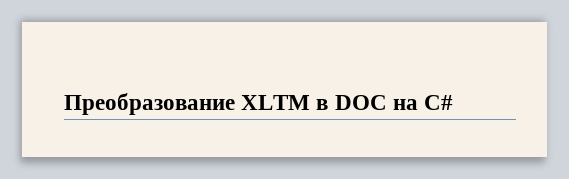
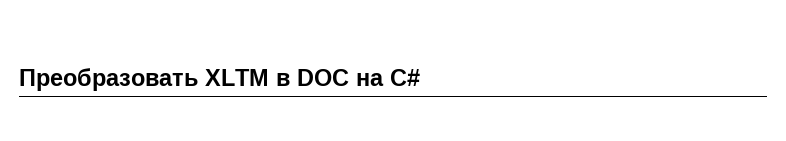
[64,93,235,115] Преобразование -> [19,68,198,91] Преобразовать

